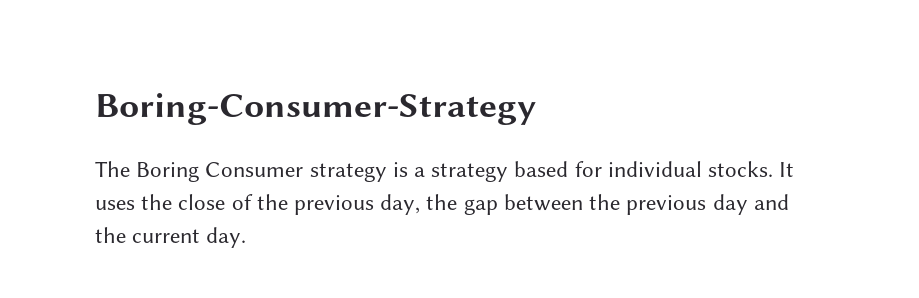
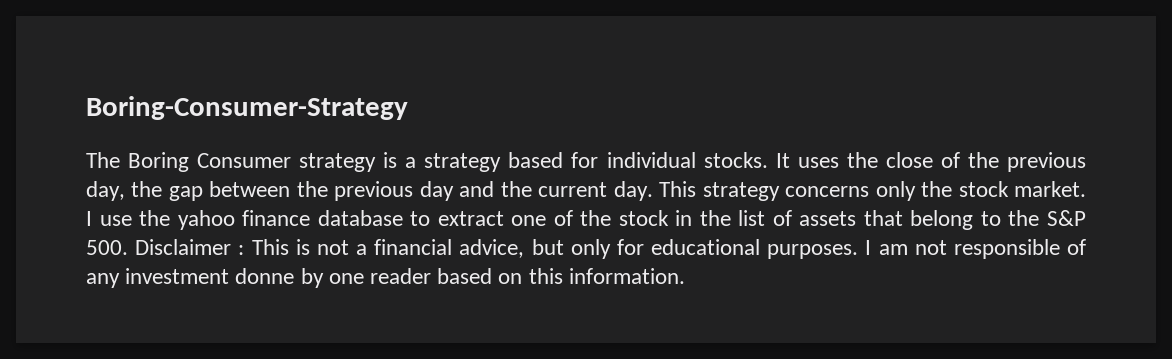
(247, 237) none -> [659,181,1087,201] [86,210,1086,230] [86,239,1086,259] [86,268,685,288] This strategy concerns only the stock market. I use the yahoo finance database to extract one of the stock in the list of assets that belong to the S&P 500. Disclaimer : This is not a financial advice, but only for educational purposes. I am not responsible of any investment donne by one reader based on this information.

